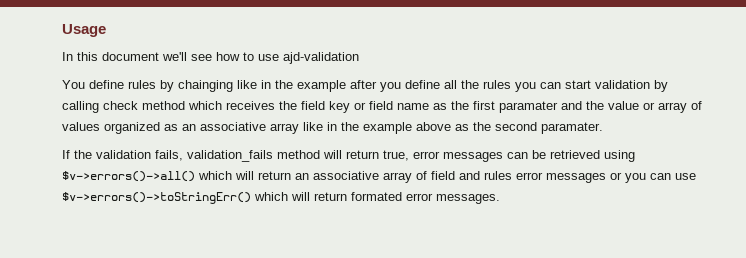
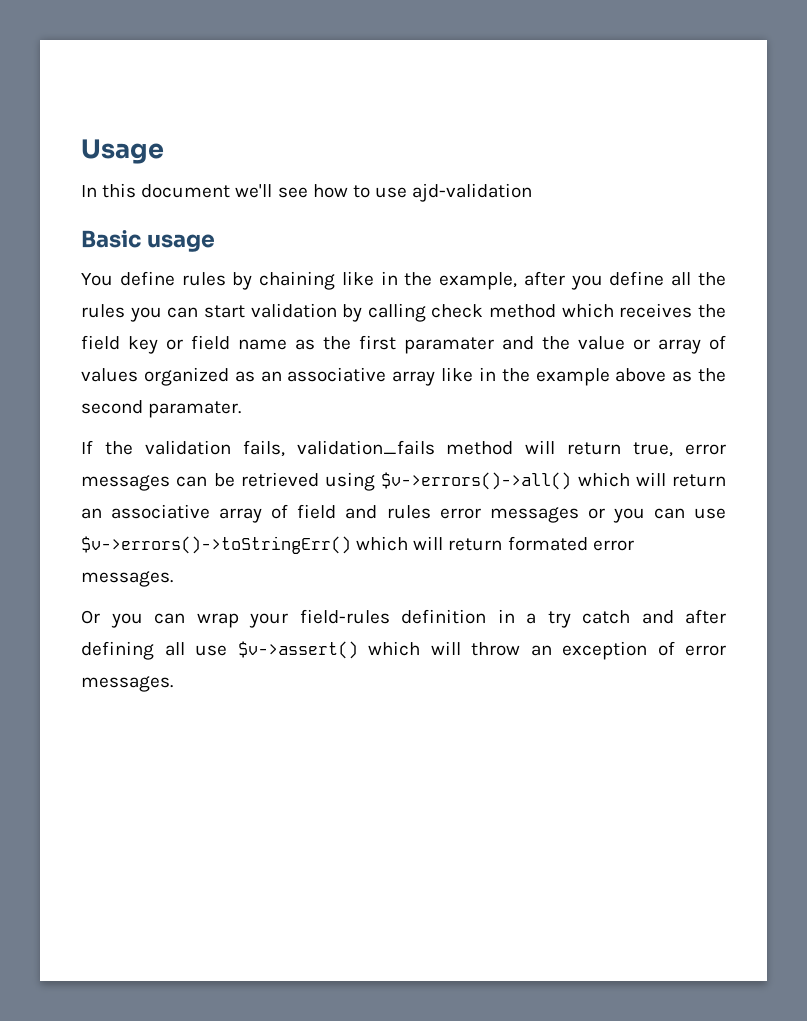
(359, 58) none -> [81,230,215,252] // Basic usage
[178,80,346,92] chainging like in the example -> [259,271,518,290] chaining like in the example,
(500, 199) none -> [81,609,726,628] [81,641,726,660] [81,676,173,692] // Or you can wrap your field-rules definition in a try catch and after defining all use $v->assert() which will throw an exception of error messages.

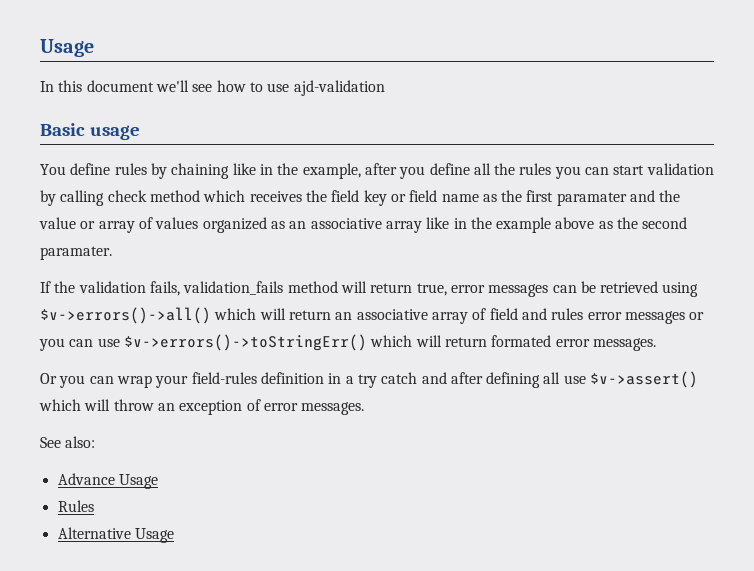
(173, 684) none -> [40,436,96,448] [57,473,158,489] [57,500,94,512] [57,527,174,543] // See also: // Advance Usage // Rules // Alternative Usage

